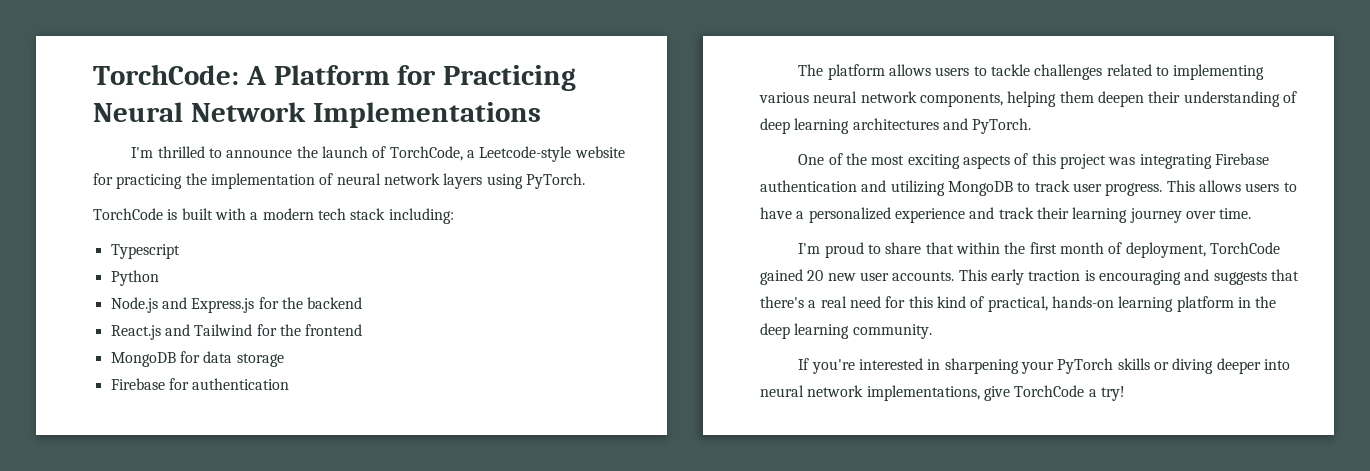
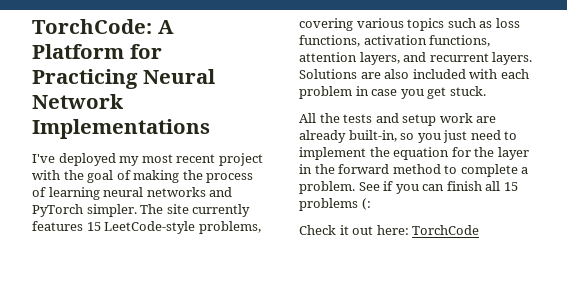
[131,146,625,162] [93,173,585,189] [93,208,454,224] [110,244,180,259] [110,270,159,286] [110,297,363,313] [110,324,363,340] [110,351,284,367] [110,378,290,390] [798,64,1265,80] [759,91,1297,107] [760,118,1032,134] [798,153,1269,169] [760,180,1297,196] [760,207,1252,223] [798,242,1280,258] [760,269,1299,285] [760,296,1277,312] [760,323,932,339] [798,358,1290,374] [760,385,1125,401] I'm thrilled to announce the launch of TorchCode, a Leetcode-style website for practicing the implementation of neural network layers using PyTorch. // TorchCode is built with a modern tech stack including: // Typescript // Python // Node.js and Express.js for the backend // React.js and Tailwind for the frontend // MongoDB for data storage // Firebase for authentication // The platform allows users to tackle challenges related to implementing various neural network components, helping them deepen their understanding of deep learning architectures and PyTorch. // One of the most exciting aspects of this project was integrating Firebase authentication and utilizing MongoDB to track user progress. This allows users to have a personalized experience and track their learning journey over time. // I'm proud to share that within the first month of deployment, TorchCode gained 20 new user accounts. This early traction is encouraging and suggests that there's a real need for this kind of practical, hands-on learning platform in the deep learning community. // If you're interested in sharpening your PyTorch skills or diving deeper into neural network implementations, give TorchCode a try! -> [32,153,263,166] [32,170,254,183] [32,187,233,200] [32,204,251,217] [32,221,261,234] [299,18,520,31] [299,35,491,47] [299,52,533,65] [299,69,529,79] [299,86,486,99] [299,113,497,126] [299,130,518,143] [299,147,529,160] [299,164,529,177] [299,181,518,194] [299,198,371,211] [299,225,480,235] I've deployed my most recent project with the goal of making the process of learning neural networks and PyTorch simpler. The site currently features 15 LeetCode-style problems, covering various topics such as loss functions, activation functions, attention layers, and recurrent layers. Solutions are also included with each problem in case you get stuck. // All the tests and setup work are already built-in, so you just need to implement the equation for the layer in the forward method to complete a problem. See if you can finish all 15 problems (: // Check it out here: TorchCode

